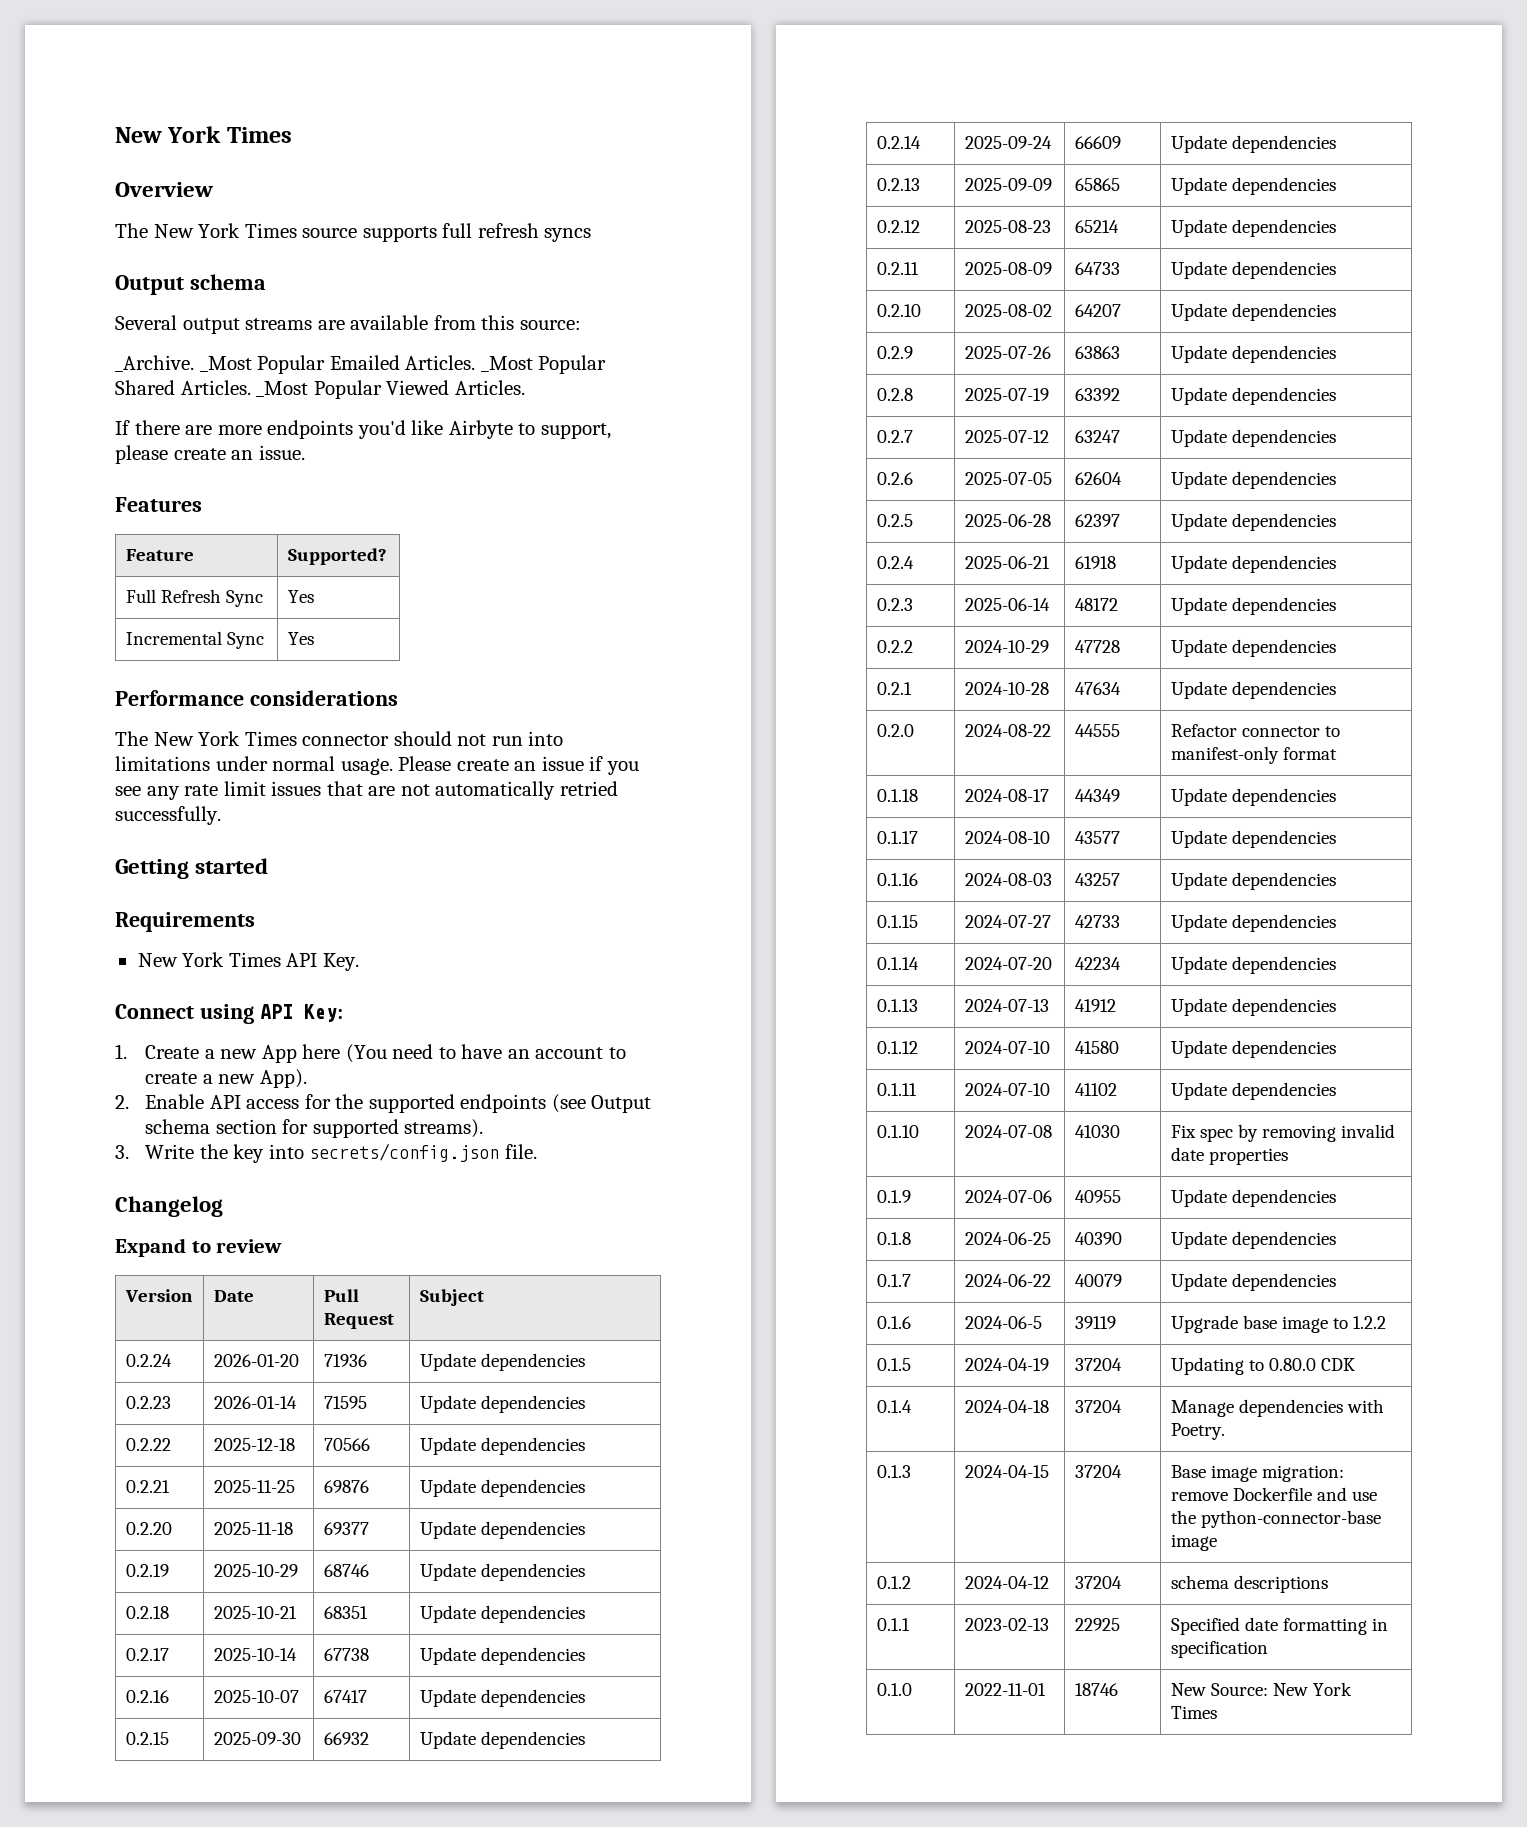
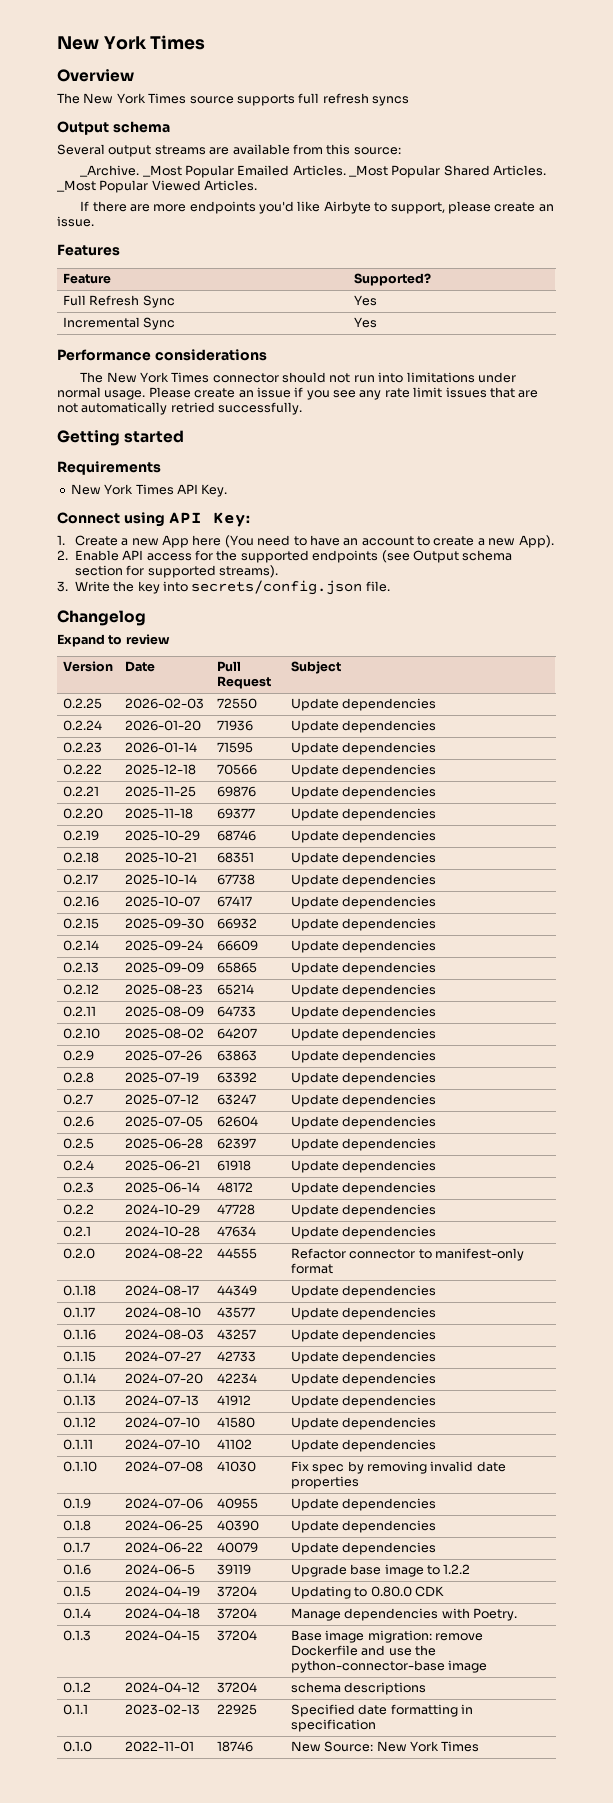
(484, 1297) none -> [62,698,102,709] [124,698,204,709] [216,698,257,709] [290,698,437,711] // 0.2.25 | 2026-02-03 | 72550 | Update dependencies

